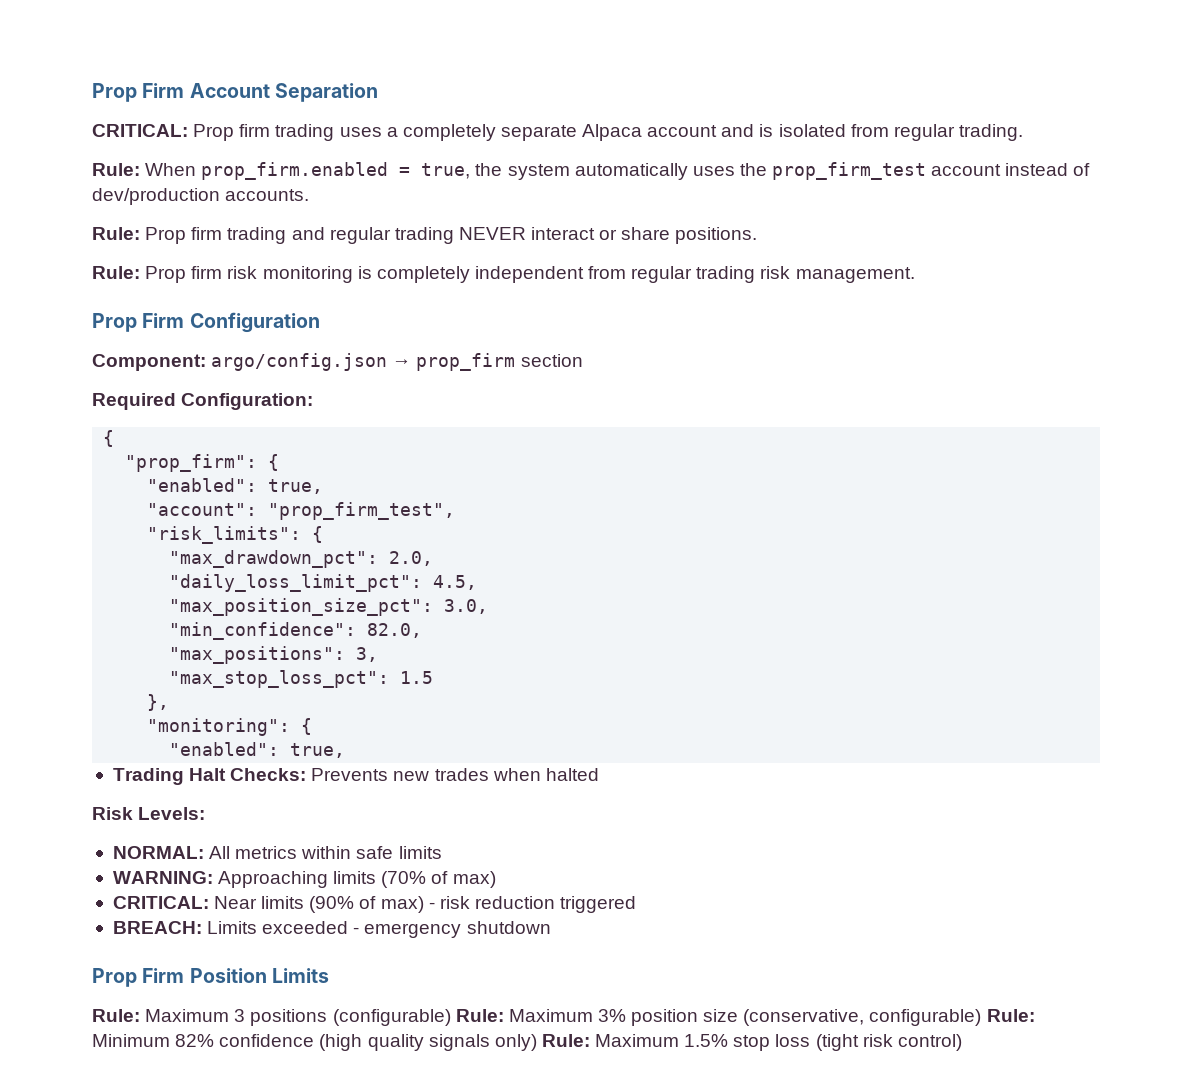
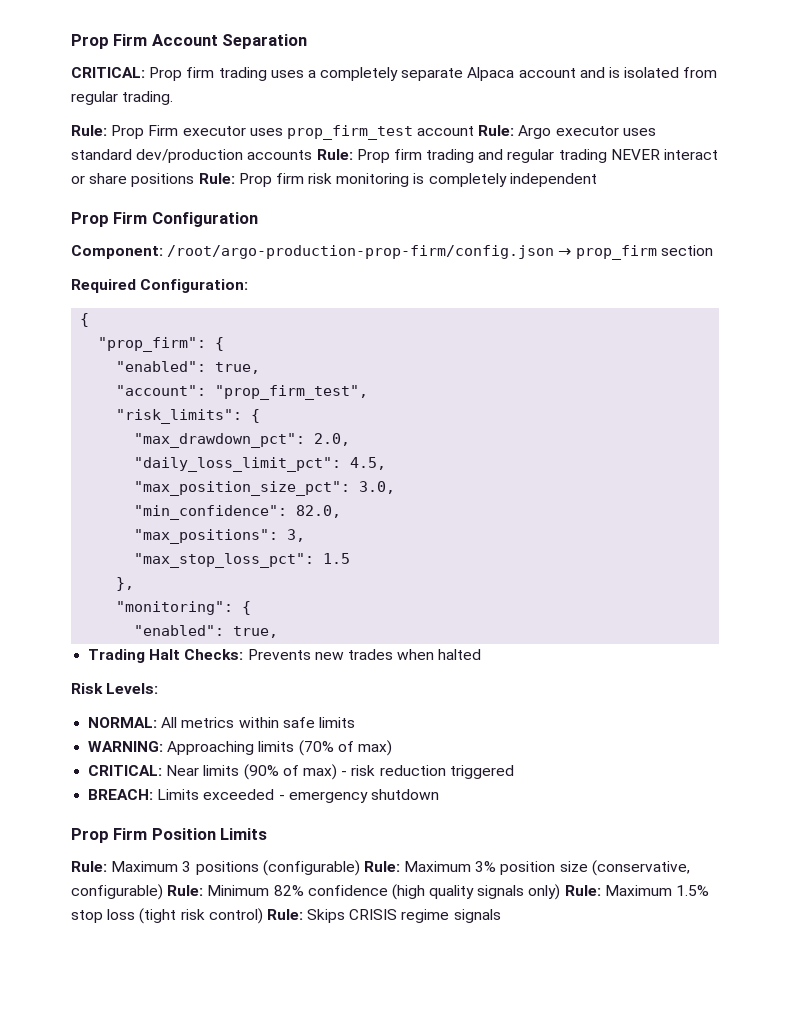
[145,162,1091,180] [92,188,310,205] When prop_firm.enabled = true, the system automatically uses the prop_firm_test account instead of dev/production accounts. // -> [111,125,656,140] [71,149,313,163] Prop Firm executor uses prop_firm_test account Rule: Argo executor uses standard dev/production accounts
[675,227,758,244] positions. // -> [131,173,195,187] positions
[588,266,915,283] from regular trading risk management. -> (597, 180) none
[211,353,388,371] argo/config.json -> [167,245,555,259] /root/argo-production-prop-firm/config.json
(962, 1042) none -> [266,909,501,923] Rule: Skips CRISIS regime signals

